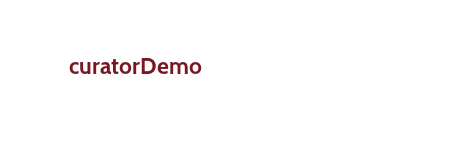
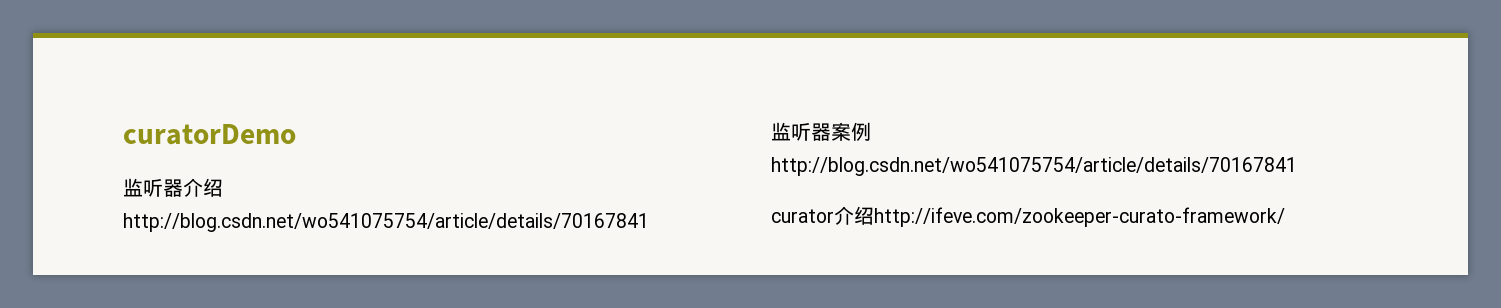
(202, 66) none -> [123,178,223,197] [123,213,649,232] [771,122,871,141] [771,157,1297,176] [771,206,1285,227] // 监听器介绍http://blog.csdn.net/wo541075754/article/details/70167841 // 监听器案例http://blog.csdn.net/wo541075754/article/details/70167841 // curator介绍http://ifeve.com/zookeeper-curato-framework/

